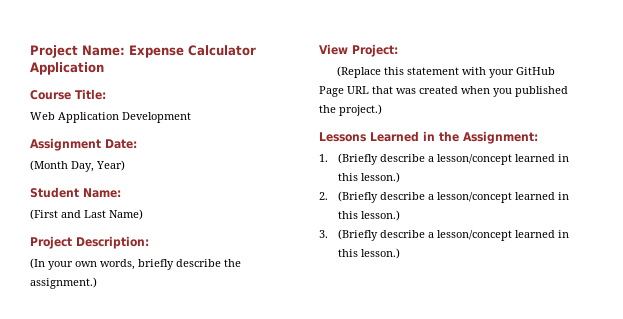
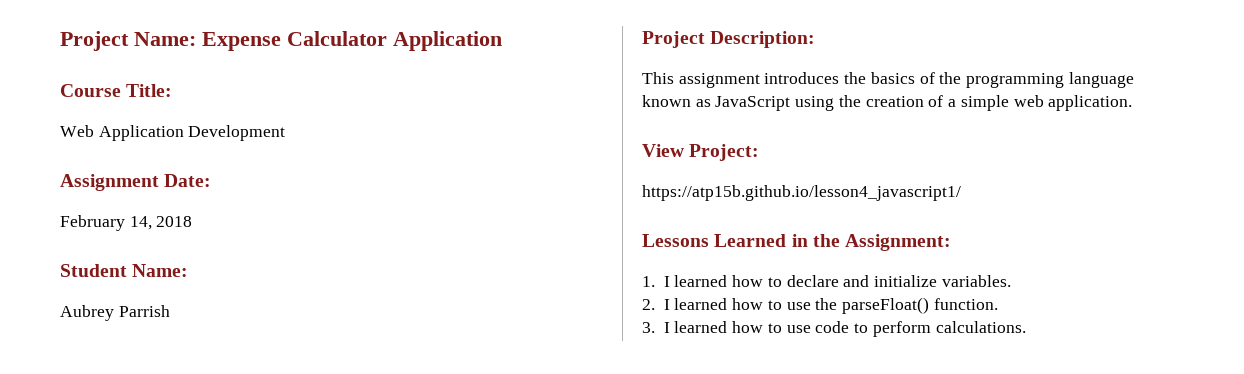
[30,160,125,172] (Month Day, Year) -> [60,215,193,231] February 14, 2018
[30,209,143,220] [30,236,149,249] [30,258,241,270] [30,277,97,289] [319,44,398,57] [336,66,555,78] [319,86,568,97] [319,104,382,116] (First and Last Name) // Project Description: // (In your own words, briefly describe the assignment.) // View Project: // (Replace this statement with your GitHub Page URL that was created when you published the project.) -> [60,305,170,321] [642,31,816,48] [642,72,1134,88] [642,95,1133,111] [642,144,760,161] [642,185,961,201] Aubrey Parrish // Project Description: // This assignment introduces the basics of the programming language known as JavaScript using the creation of a simple web application. // View Project: // https://atp15b.github.io/lesson4_javascript1/
[338,153,570,165] [338,172,401,183] [319,191,570,203] [338,210,401,221] [319,229,570,241] [338,248,401,259] (Briefly describe a lesson/concept learned in this lesson.) // 2. (Briefly describe a lesson/concept learned in this lesson.) // 3. (Briefly describe a lesson/concept learned in this lesson.) -> [663,275,1011,287] [642,297,998,314] [642,321,1026,337] I learned how to declare and initialize variables. // 2. I learned how to use the parseFloat() function. // 3. I learned how to use code to perform calculations.

